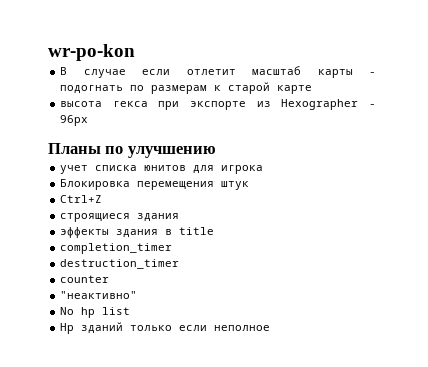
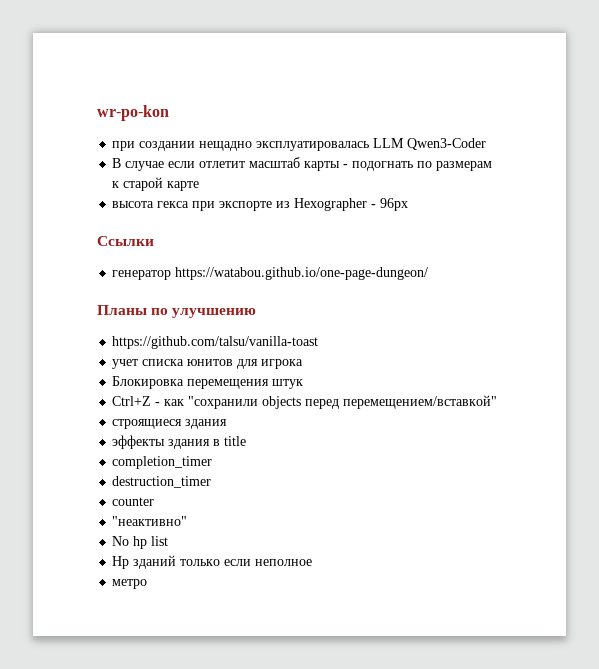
(135, 52) none -> [112,138,487,151] // при создании нещадно эксплуатировалась LLM Qwen3-Coder
(89, 120) none -> [97,236,154,246] [112,267,429,280] // Ссылки // генератор https://watabou.github.io/one-page-dungeon/
(216, 152) none -> [112,336,319,349] // https://github.com/talsu/vanilla-toast
(103, 199) none -> [155,395,498,409] - как "сохранили objects перед перемещением/вставкой"
(271, 328) none -> [112,579,148,589] // метро

